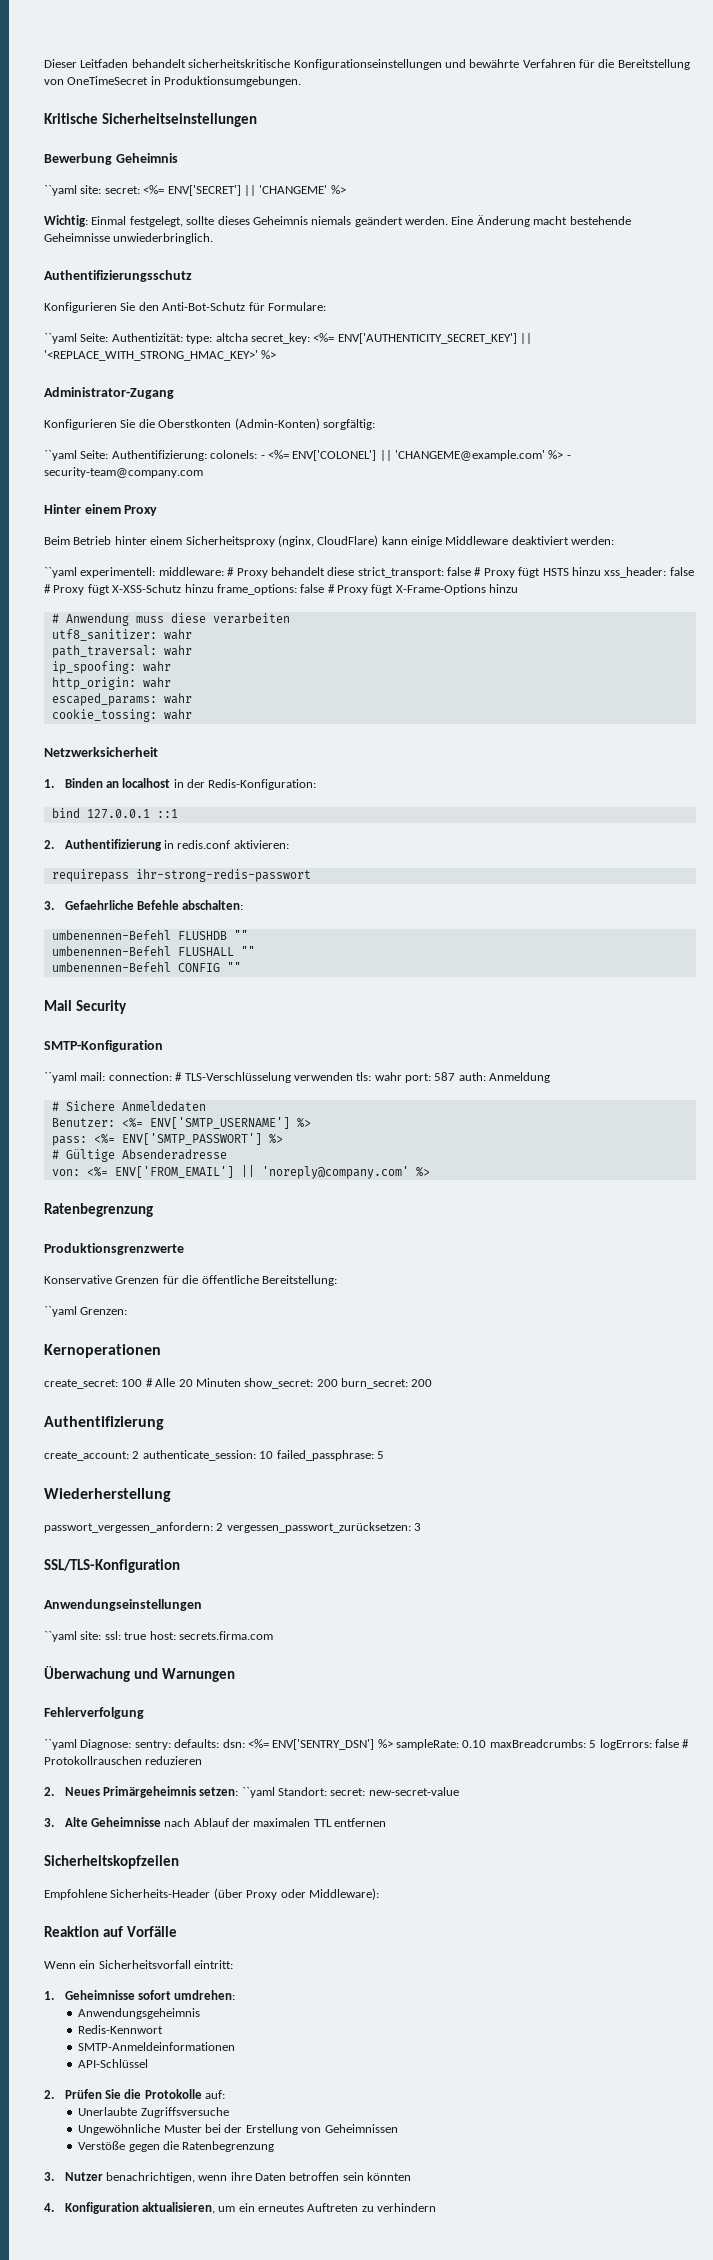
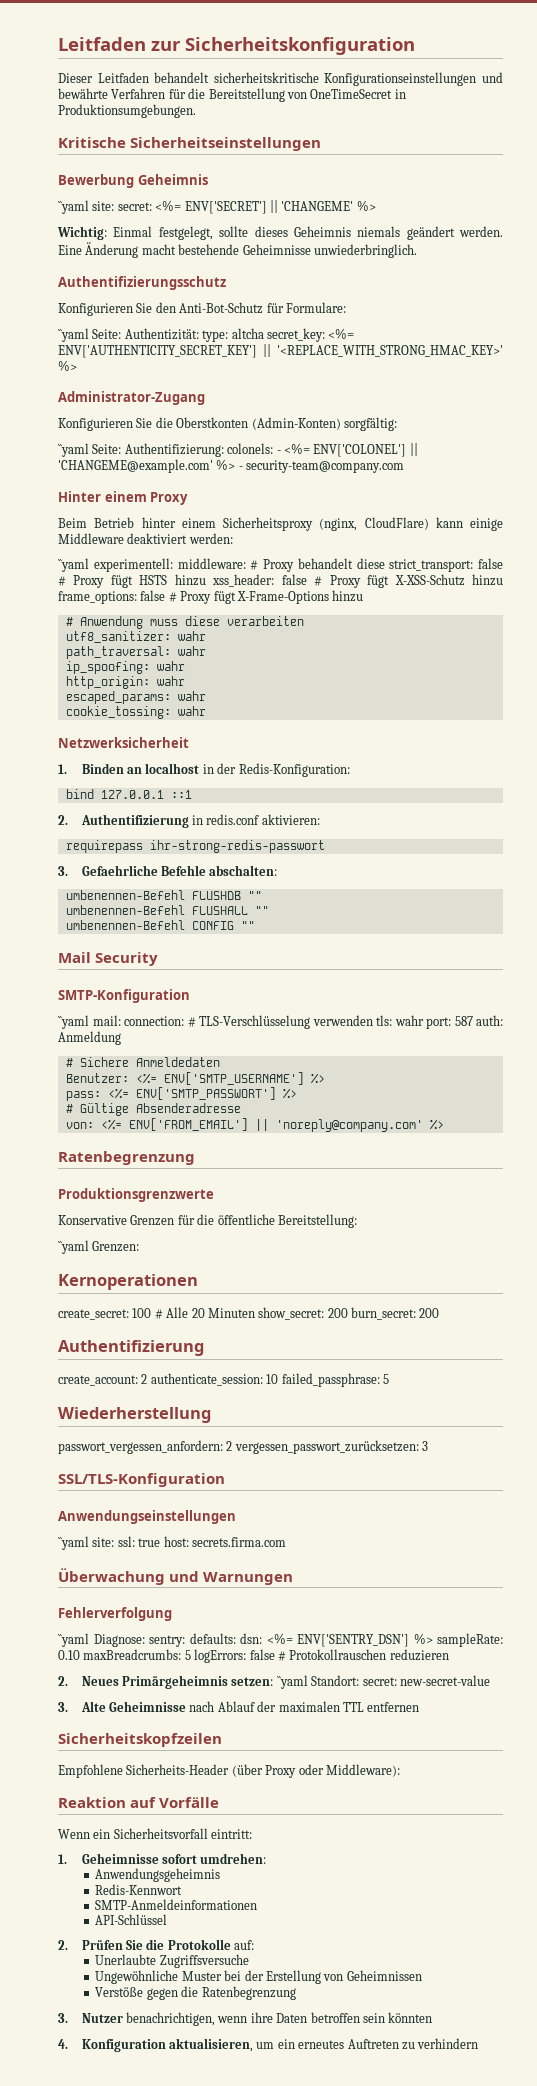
(44, 63) none -> [58,37,415,55] Leitfaden zur Sicherheitskonfiguration //

